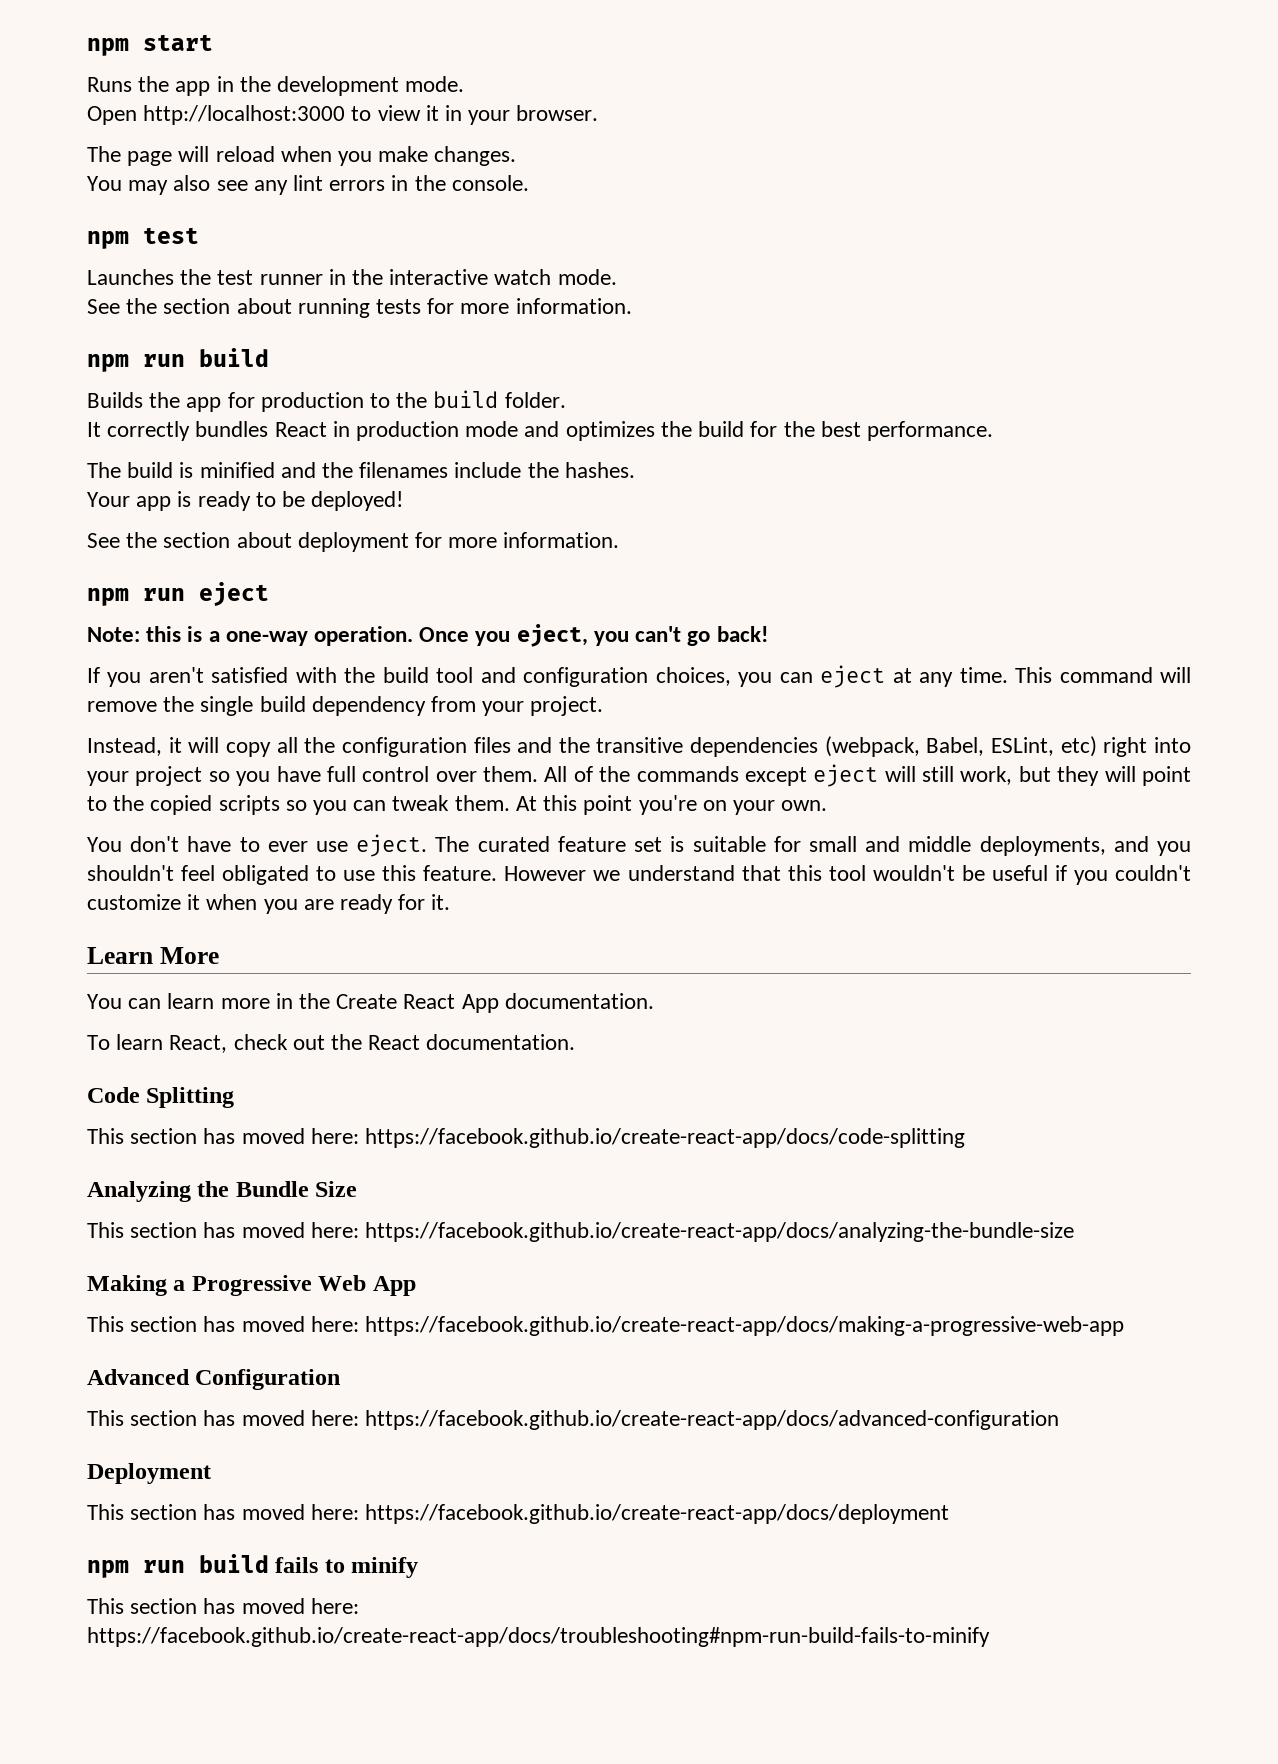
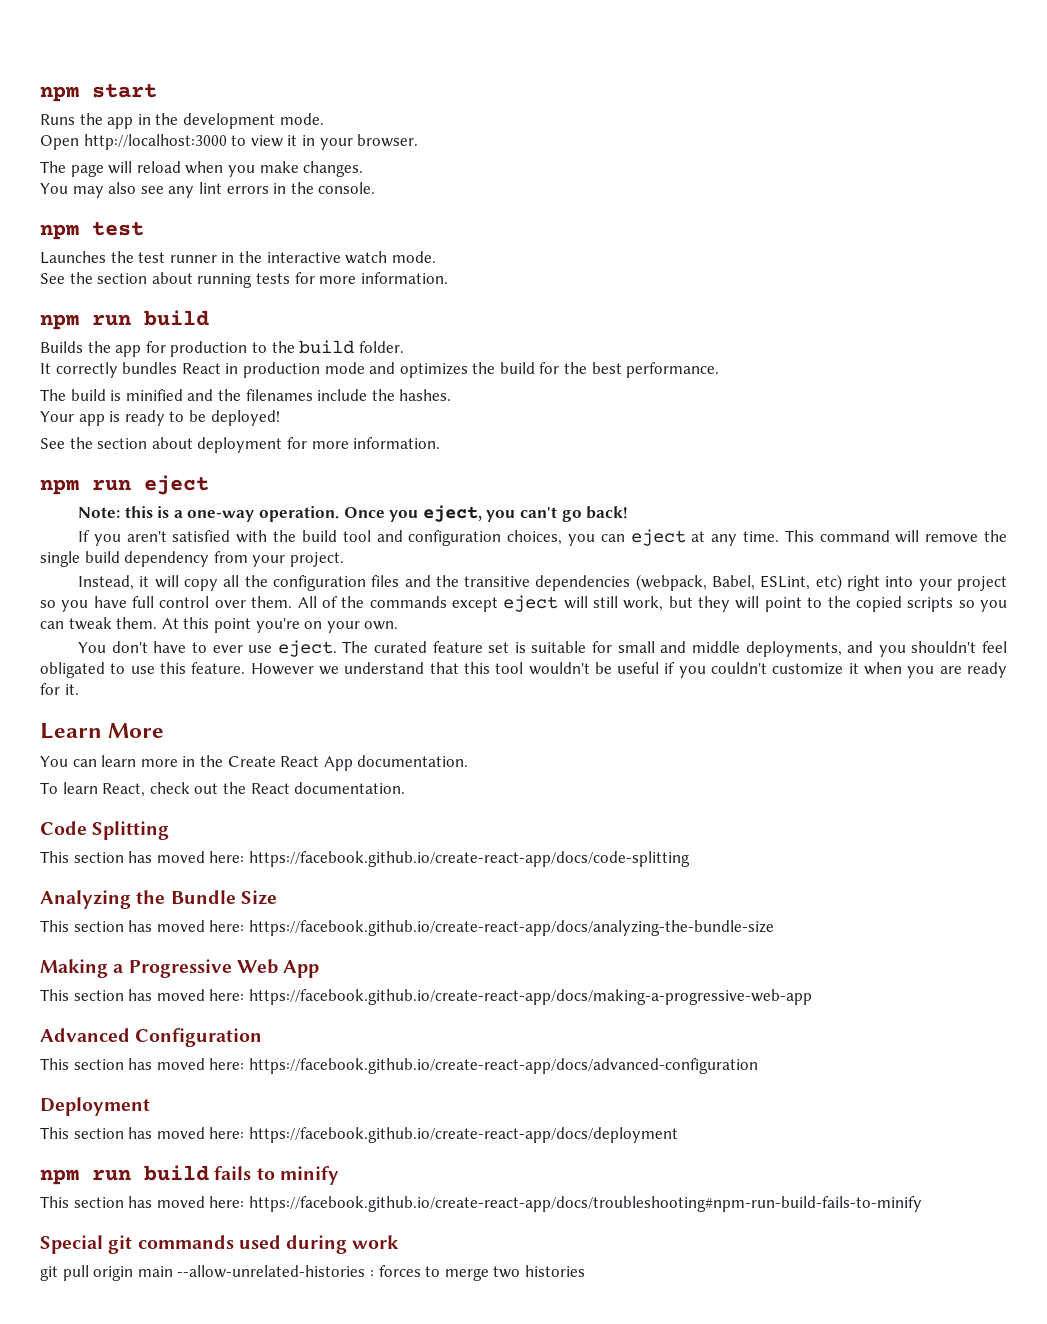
(990, 1637) none -> [40,1235,400,1254] [40,1265,585,1281] // Special git commands used during work // git pull origin main --allow-unrelated-histories : forces to merge two histories

